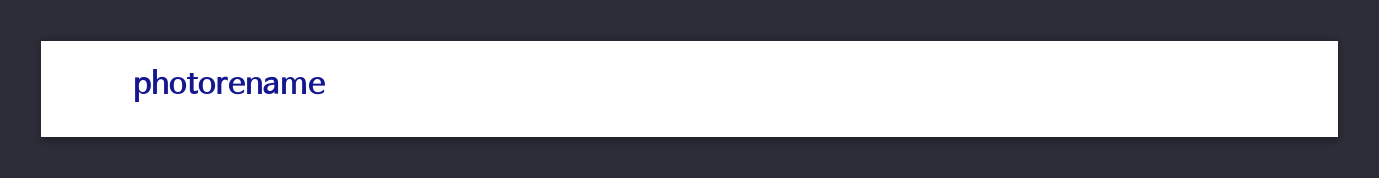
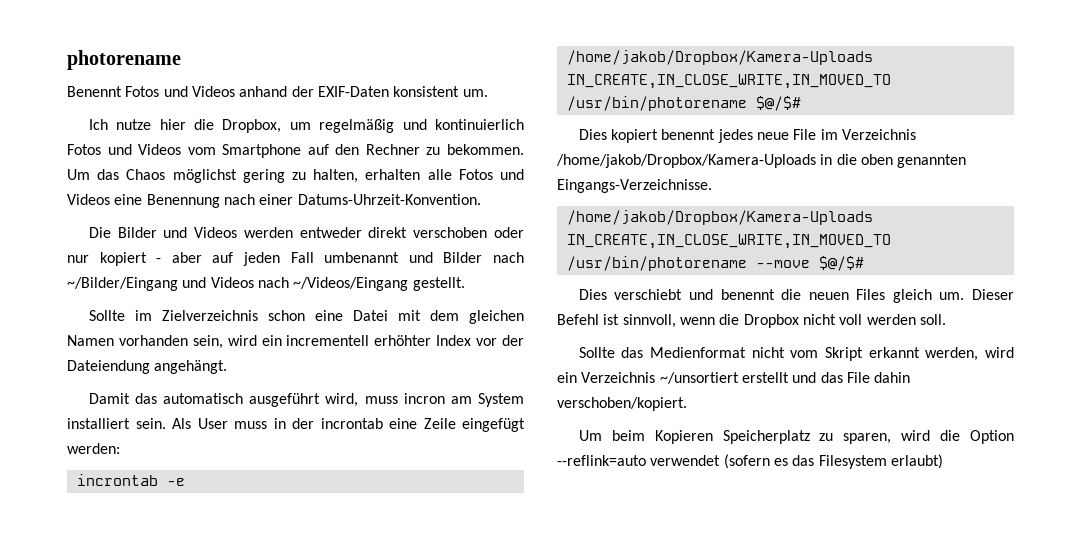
(325, 85) none -> [67,86,488,97] [88,119,524,133] [67,144,524,158] [67,169,524,183] [67,194,481,208] [88,227,524,238] [67,252,524,266] [67,277,465,291] [88,310,524,324] [67,335,525,349] [67,360,228,374] [88,393,524,407] [67,418,525,432] [67,443,120,454] [76,474,185,486] [566,50,873,65] [566,74,891,89] [566,96,801,111] [578,129,917,143] [556,154,967,168] [557,179,712,193] [566,210,873,225] [566,234,891,249] [566,256,864,271] [578,289,1015,303] [557,314,946,328] [578,347,1014,361] [557,372,911,384] [557,397,687,411] [578,430,1014,444] [557,454,943,469] // Benennt Fotos und Videos anhand der EXIF-Daten konsistent um. // Ich nutze hier die Dropbox, um regelmäßig und kontinuierlich Fotos und Videos vom Smartphone auf den Rechner zu bekommen. Um das Chaos möglichst gering zu halten, erhalten alle Fotos und Videos eine Benennung nach einer Datums-Uhrzeit-Konvention. // Die Bilder und Videos werden entweder direkt verschoben oder nur kopiert - aber auf jeden Fall umbenannt und Bilder nach ~/Bilder/Eingang und Videos nach ~/Videos/Eingang gestellt. // Sollte im Zielverzeichnis schon eine Datei mit dem gleichen Namen vorhanden sein, wird ein incrementell erhöhter Index vor der Dateiendung angehängt. // Damit das automatisch ausgeführt wird, muss incron am System installiert sein. Als User muss in der incrontab eine Zeile eingefügt werden: // incrontab -e // /home/jakob/Dropbox/Kamera-Uploads IN_CREATE,IN_CLOSE_WRITE,IN_MOVED_TO /usr/bin/photorename $@/$# // Dies kopiert benennt jedes neue File im Verzeichnis /home/jakob/Dropbox/Kamera-Uploads in die oben genannten Eingangs-Verzeichnisse. // /home/jakob/Dropbox/Kamera-Uploads IN_CREATE,IN_CLOSE_WRITE,IN_MOVED_TO /usr/bin/photorename --move $@/$# // Dies verschiebt und benennt die neuen Files gleich um. Dieser Befehl ist sinnvoll, wenn die Dropbox nicht voll werden soll. // Sollte das Medienformat nicht vom Skript erkannt werden, wird ein Verzeichnis ~/unsortiert erstellt und das File dahin verschoben/kopiert. // Um beim Kopieren Speicherplatz zu sparen, wird die Option --reflink=auto verwendet (sofern es das Filesystem erlaubt)

